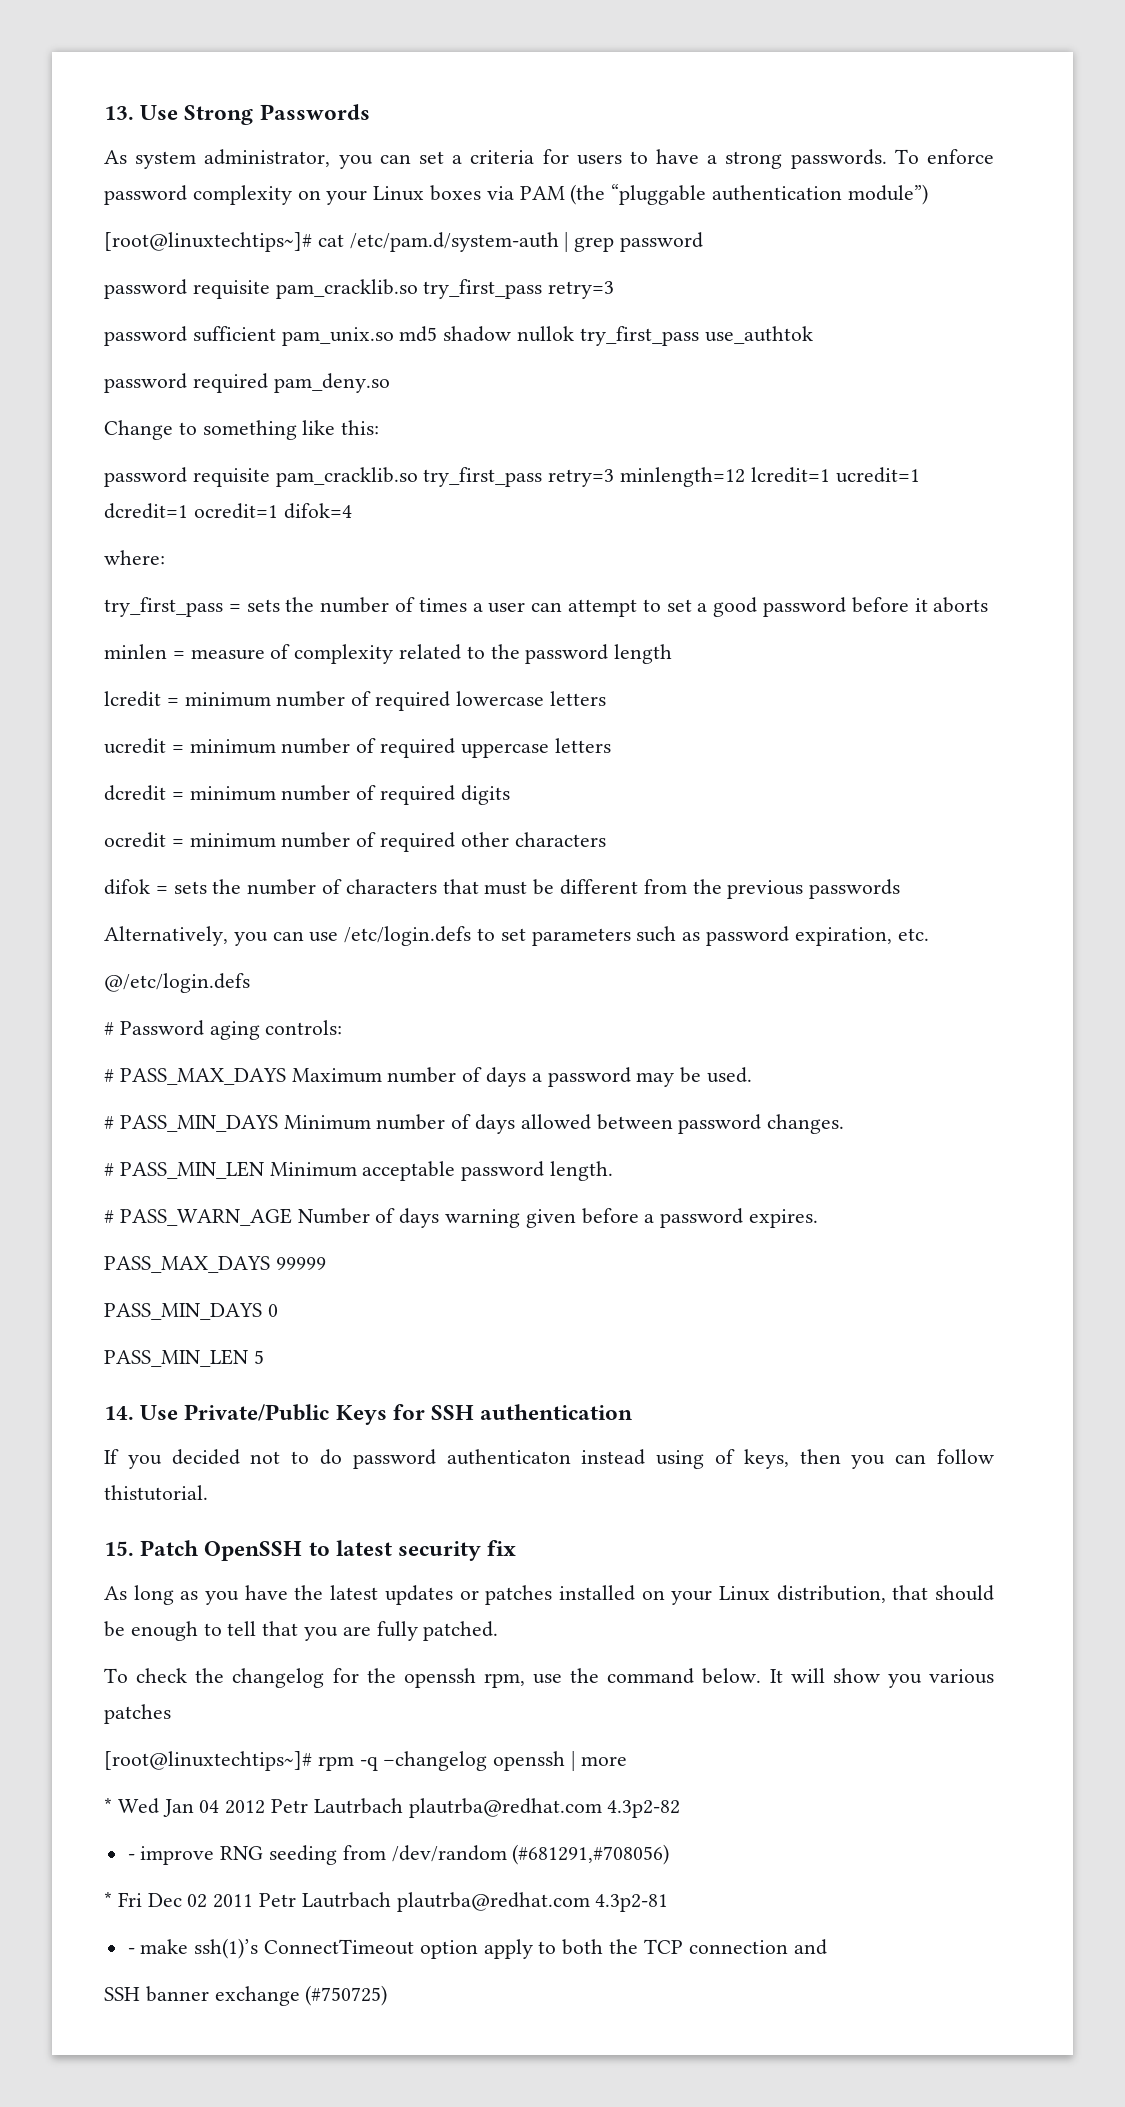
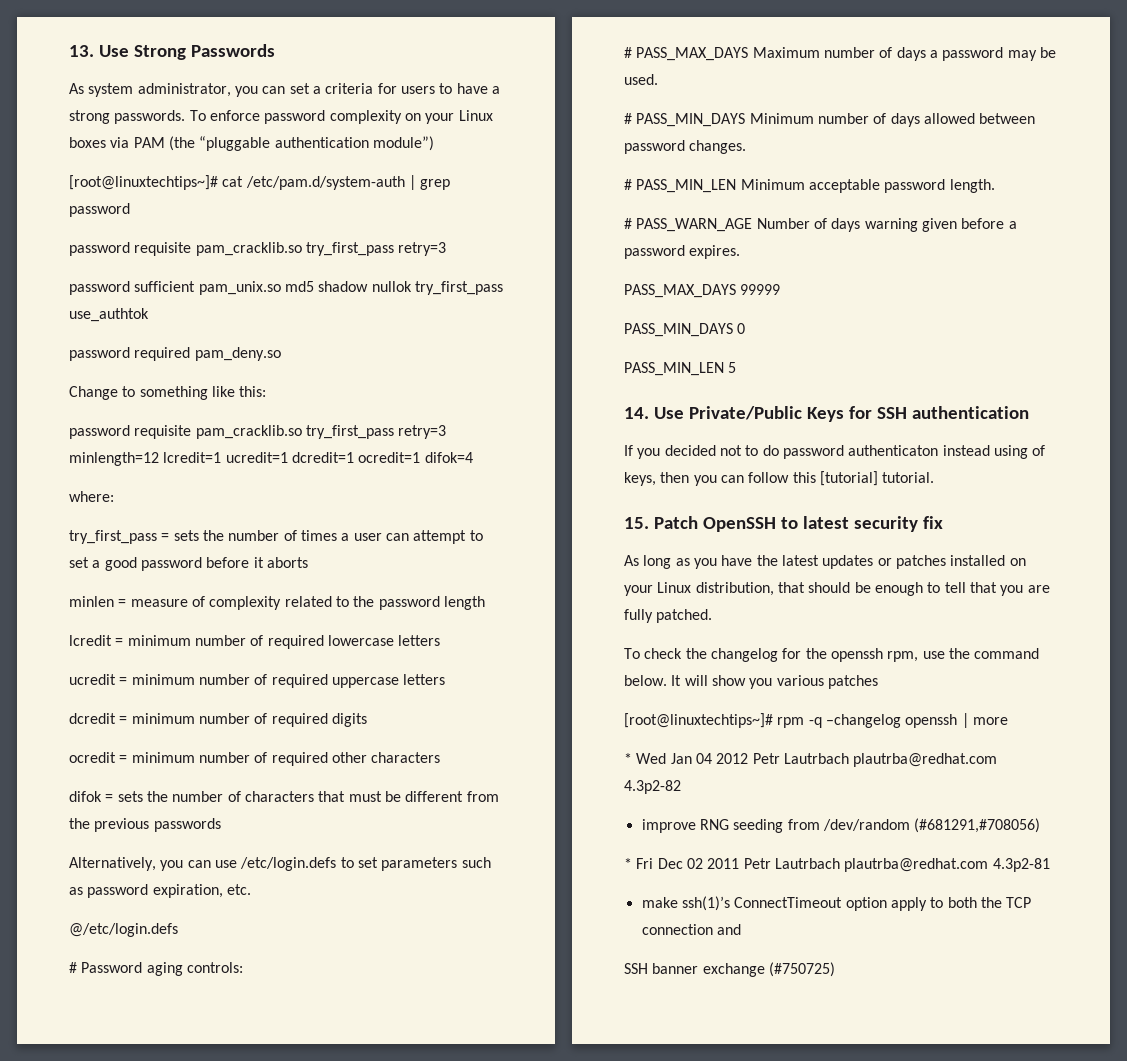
[104,1485,208,1501] thistutorial. -> [792,471,935,486] this [tutorial] tutorial.
[127,1854,135,1860] - -> (681, 787) none
[127,1948,135,1954] - -> (1050, 865) none

